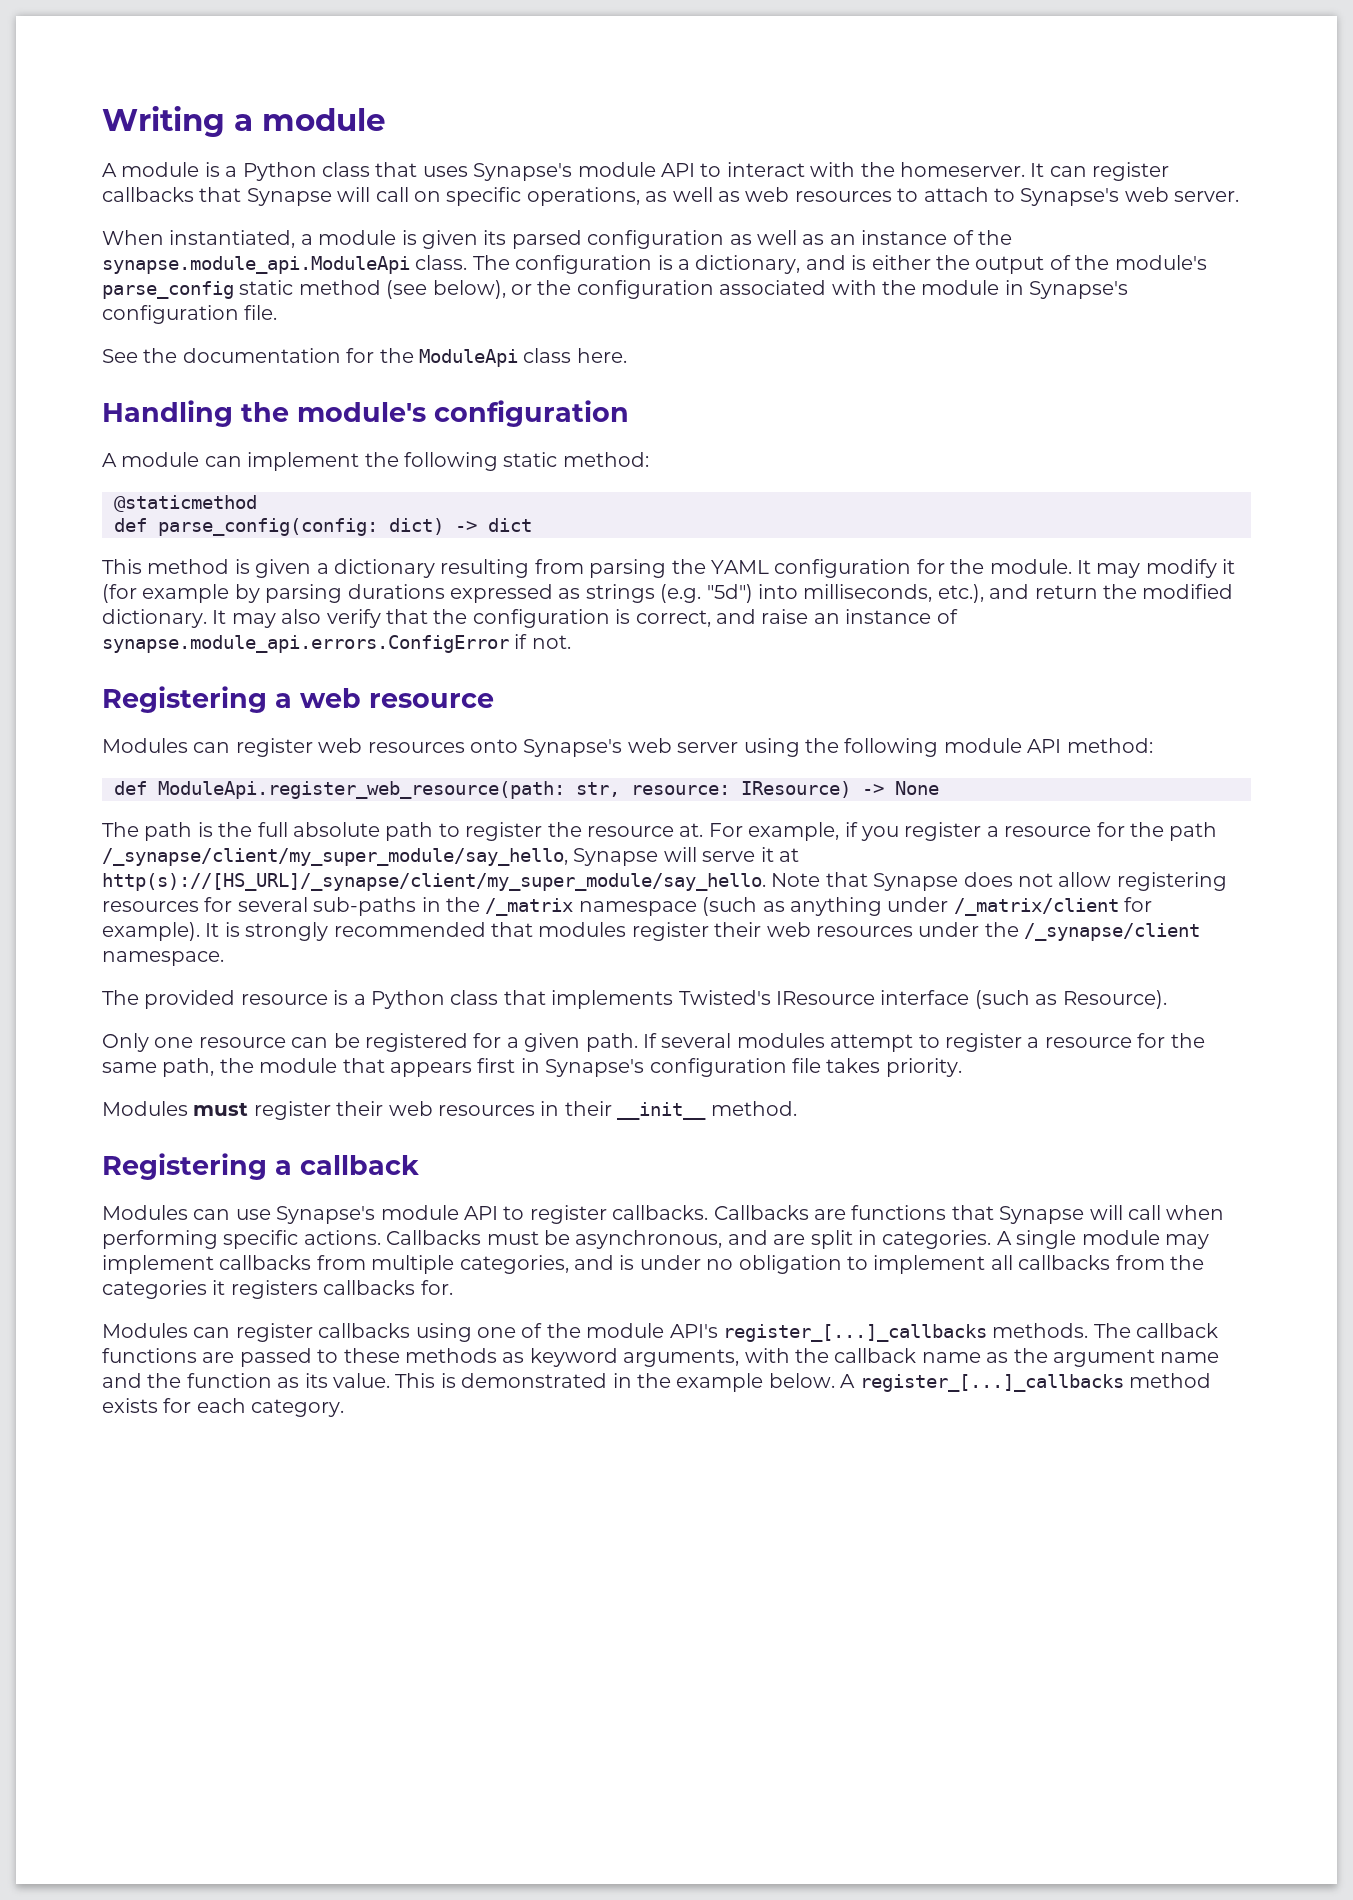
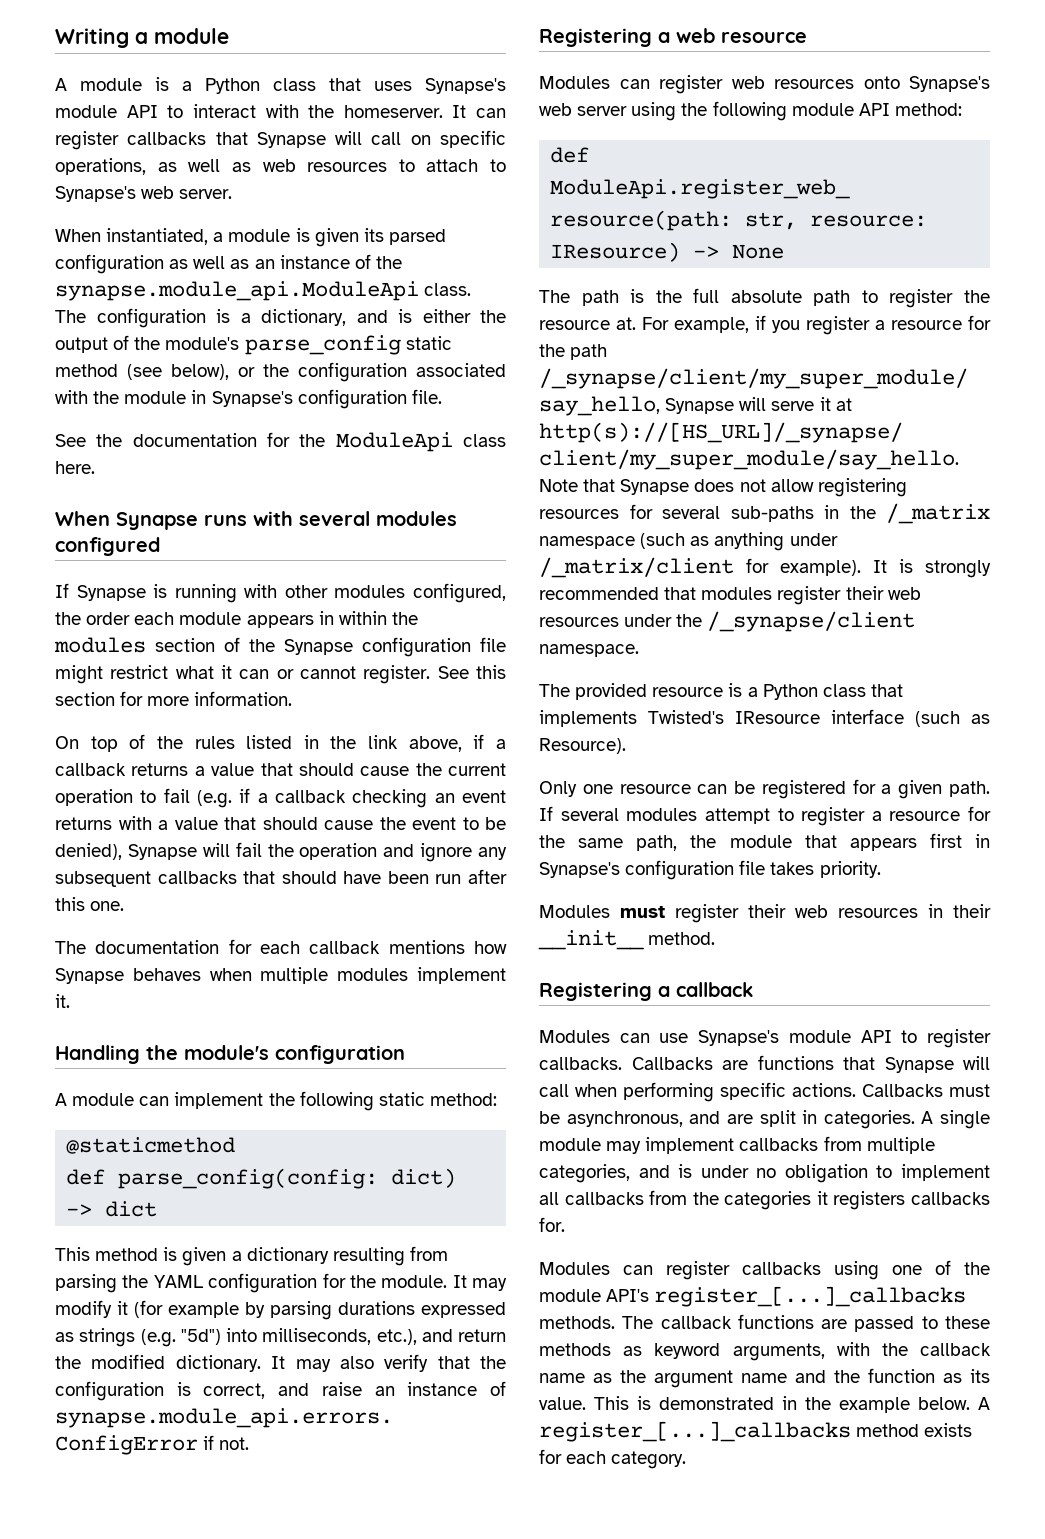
(627, 355) none -> [55,511,457,530] [55,537,160,556] [55,583,506,603] [55,611,418,628] [54,637,506,657] [55,665,506,684] [55,691,293,706] [55,734,506,752] [55,763,506,776] [55,788,506,808] [55,816,506,830] [55,842,507,862] [55,869,507,887] [55,897,125,911] [55,939,507,954] [55,967,507,984] [55,994,70,1008] // When Synapse runs with several modules configured // If Synapse is running with other modules configured, the order each module appears in within the modules section of the Synapse configuration file might restrict what it can or cannot register. See this section for more information. // On top of the rules listed in the link above, if a callback returns a value that should cause the current operation to fail (e.g. if a callback checking an event returns with a value that should cause the event to be denied), Synapse will fail the operation and ignore any subsequent callbacks that should have been run after this one. // The documentation for each callback mentions how Synapse behaves when multiple modules implement it.

